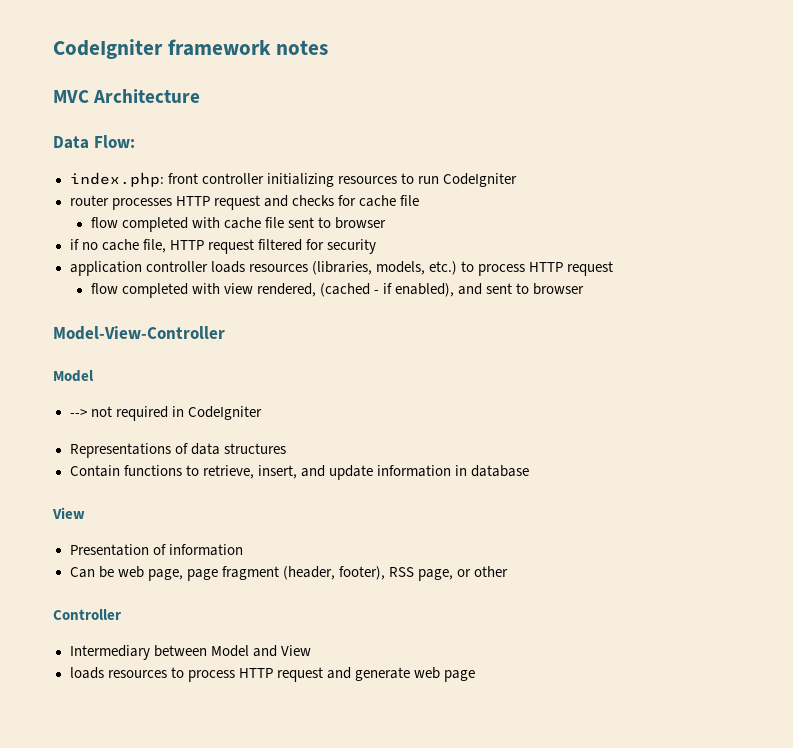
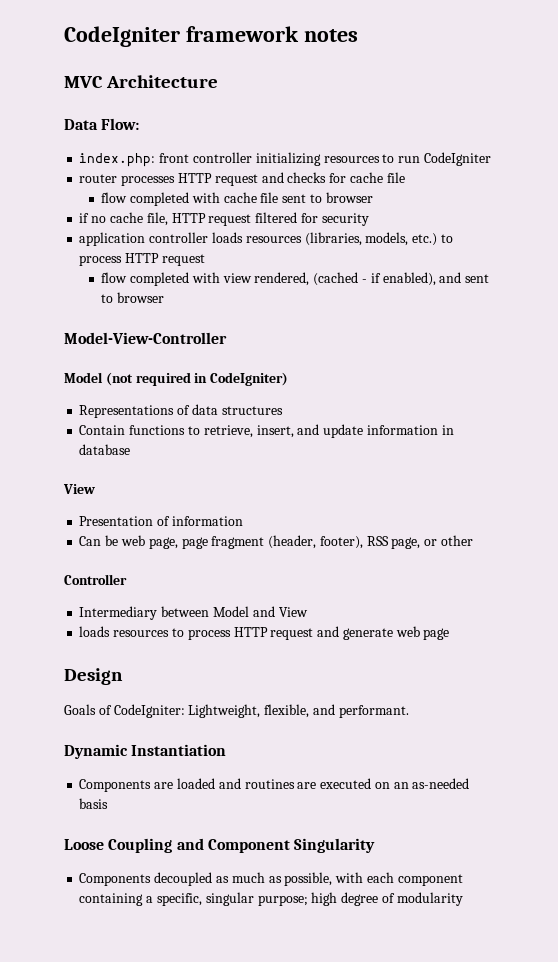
[69,406,112,417] // --> not -> [105,372,133,386] (not
[187,406,262,420] CodeIgniter -> [210,372,289,386] CodeIgniter)
(475, 676) none -> [64,668,123,685] [64,704,409,718] [64,744,227,759] [79,778,470,792] [79,798,109,809] [64,838,376,853] [79,872,463,886] [79,892,463,906] // Design // Goals of CodeIgniter: Lightweight, flexible, and performant. // Dynamic Instantiation // Components are loaded and routines are executed on an as-needed basis // Loose Coupling and Component Singularity // Components decoupled as much as possible, with each component containing a specific, singular purpose; high degree of modularity

